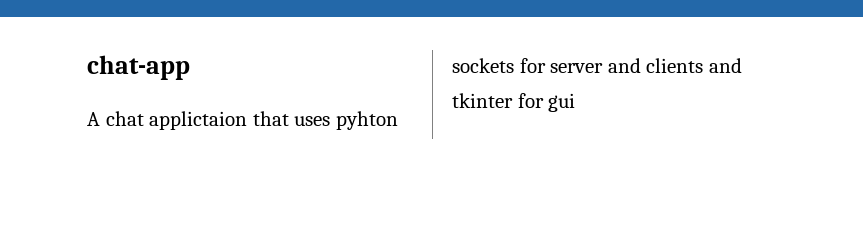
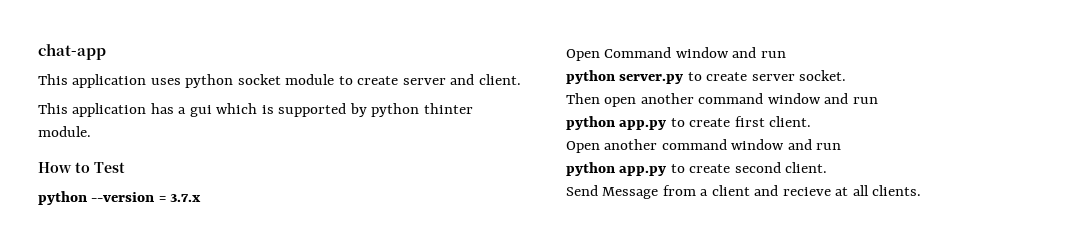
[87,111,398,130] [452,58,742,73] [452,93,576,112] A chat applictaion that uses pyhton sockets for server and clients and tkinter for gui -> [38,74,521,88] [38,103,473,117] [38,126,91,137] [38,162,125,173] [38,191,202,205] [566,47,786,61] [566,70,847,84] [566,93,878,107] [566,116,812,130] [566,139,842,153] [566,162,828,176] [566,185,922,199] This application uses python socket module to create server and client. // This application has a gui which is supported by python thinter module. // How to Test // python --version = 3.7.x // Open Command window and run // python server.py to create server socket. // Then open another command window and run // python app.py to create first client. // Open another command window and run // python app.py to create second client. // Send Message from a client and recieve at all clients.

